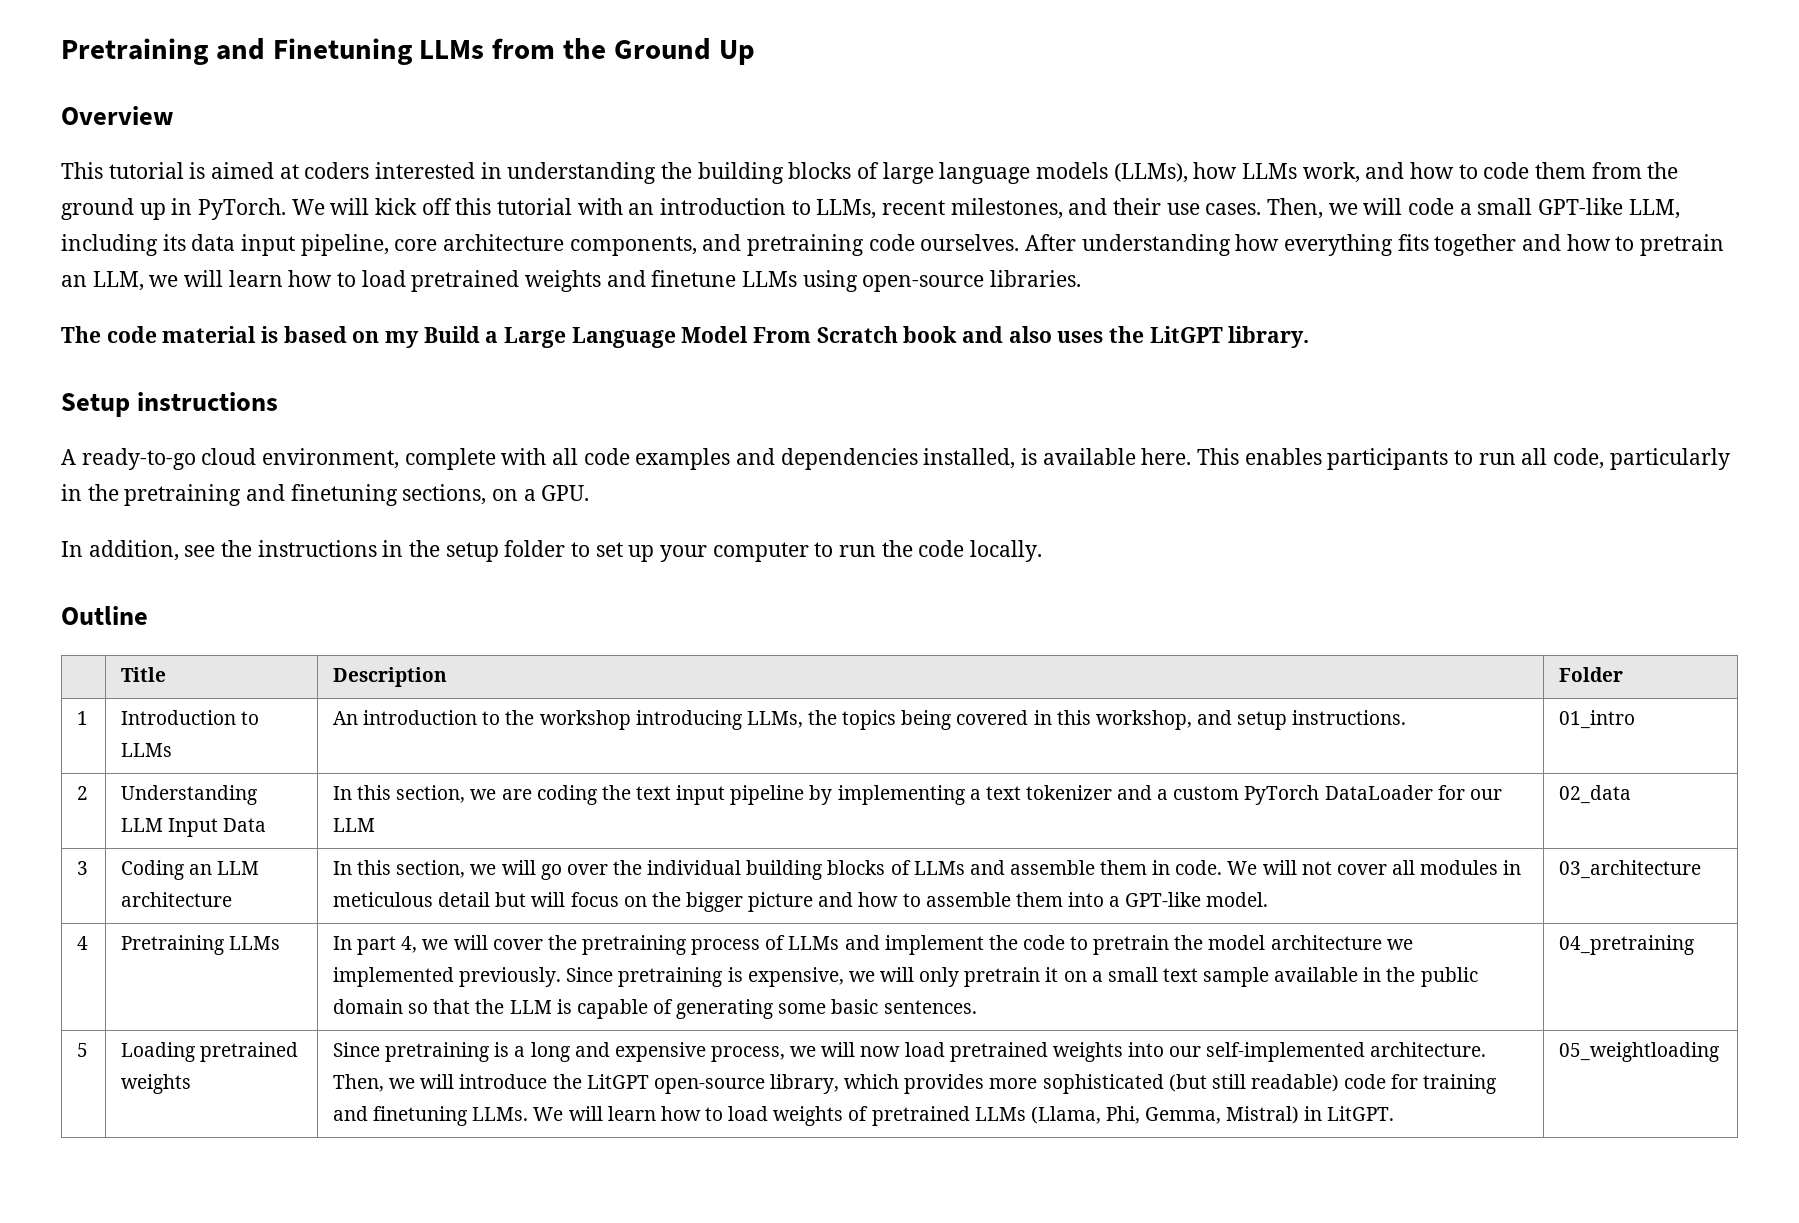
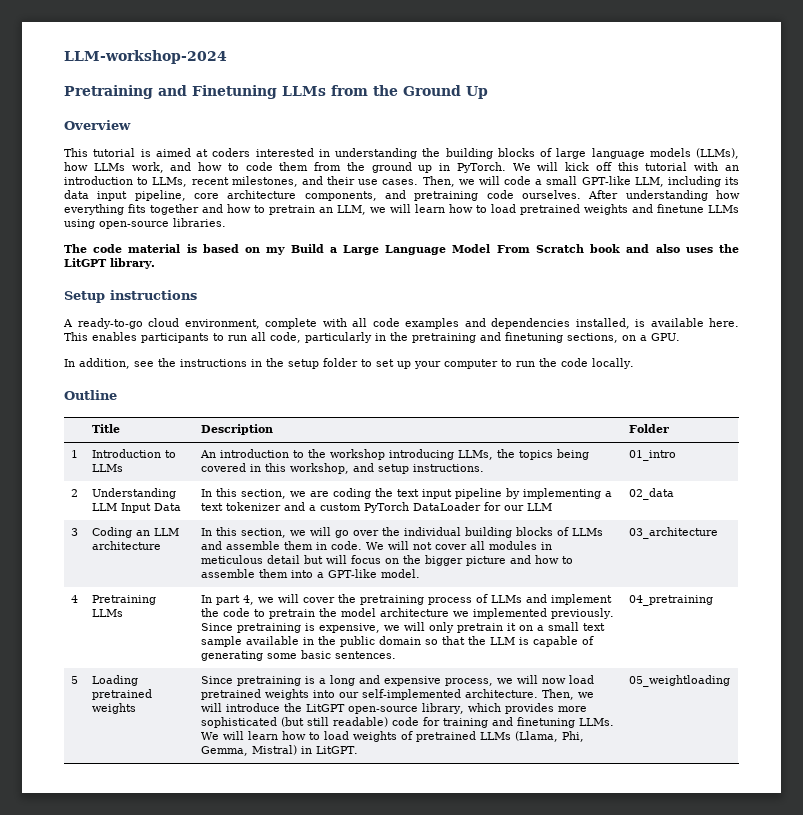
(61, 51) none -> [64,50,227,64] LLM-workshop-2024 //

